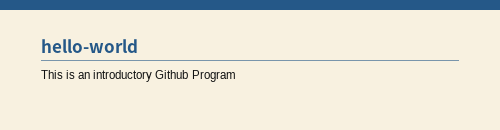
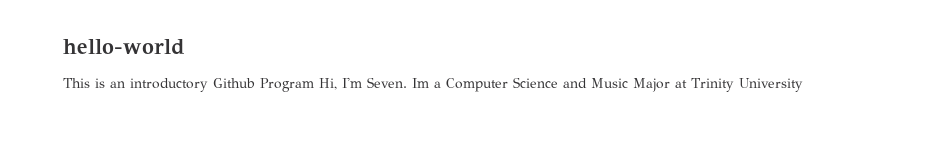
(236, 76) none -> [319,77,803,92] Hi, I'm Seven. Im a Computer Science and Music Major at Trinity University

